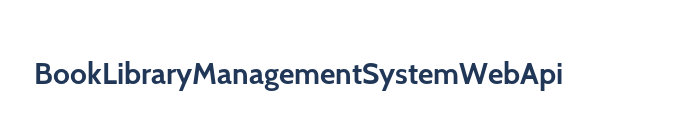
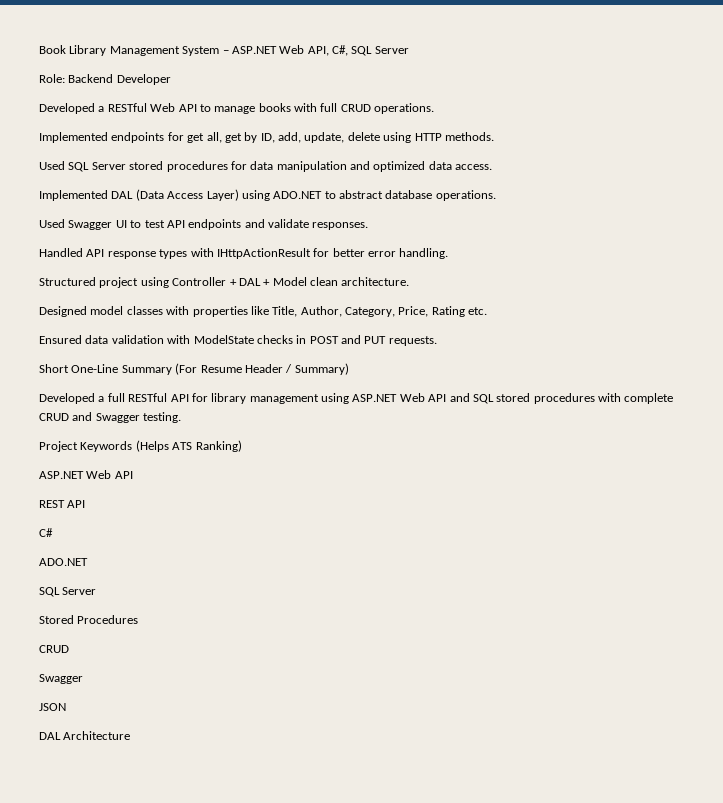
[34,61,563,91] BookLibraryManagementSystemWebApi -> [39,45,409,56] [39,74,171,85] [39,103,435,114] [39,132,494,143] [39,161,493,172] [39,189,496,201] [39,219,369,230] [39,248,449,259] [39,277,410,288] [39,306,488,317] [39,335,437,346] [39,363,349,375] [39,393,674,404] [39,412,182,423] [39,440,242,452] [39,470,133,479] [39,500,86,508] [39,528,53,537] [39,558,88,566] [39,587,97,597] [39,615,139,624] [39,645,69,653] [39,674,83,684] [39,703,66,711] [39,731,131,740] Book Library Management System – ASP.NET Web API, C#, SQL Server // Role: Backend Developer // Developed a RESTful Web API to manage books with full CRUD operations. // Implemented endpoints for get all, get by ID, add, update, delete using HTTP methods. // Used SQL Server stored procedures for data manipulation and optimized data access. // Implemented DAL (Data Access Layer) using ADO.NET to abstract database operations. // Used Swagger UI to test API endpoints and validate responses. // Handled API response types with IHttpActionResult for better error handling. // Structured project using Controller + DAL + Model clean architecture. // Designed model classes with properties like Title, Author, Category, Price, Rating etc. // Ensured data validation with ModelState checks in POST and PUT requests. // Short One-Line Summary (For Resume Header / Summary) // Developed a full RESTful API for library management using ASP.NET Web API and SQL stored procedures with complete CRUD and Swagger testing. // Project Keywords (Helps ATS Ranking) // ASP.NET Web API // REST API // C# // ADO.NET // SQL Server // Stored Procedures // CRUD // Swagger // JSON // DAL Architecture

